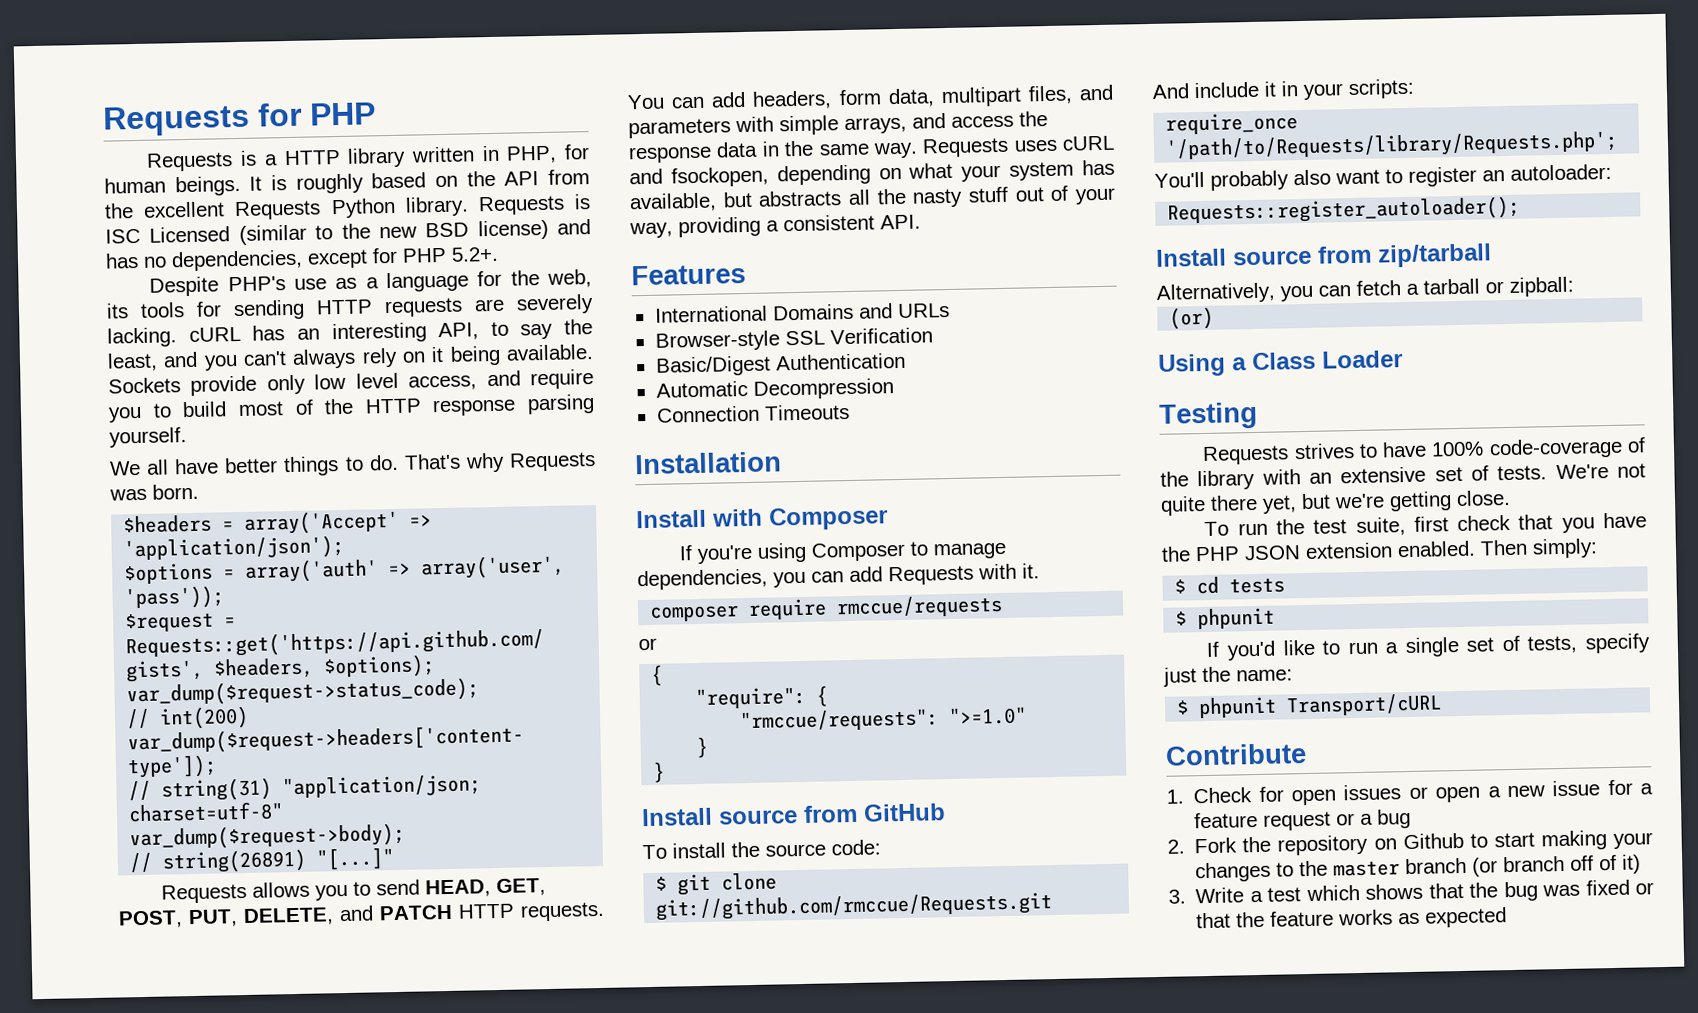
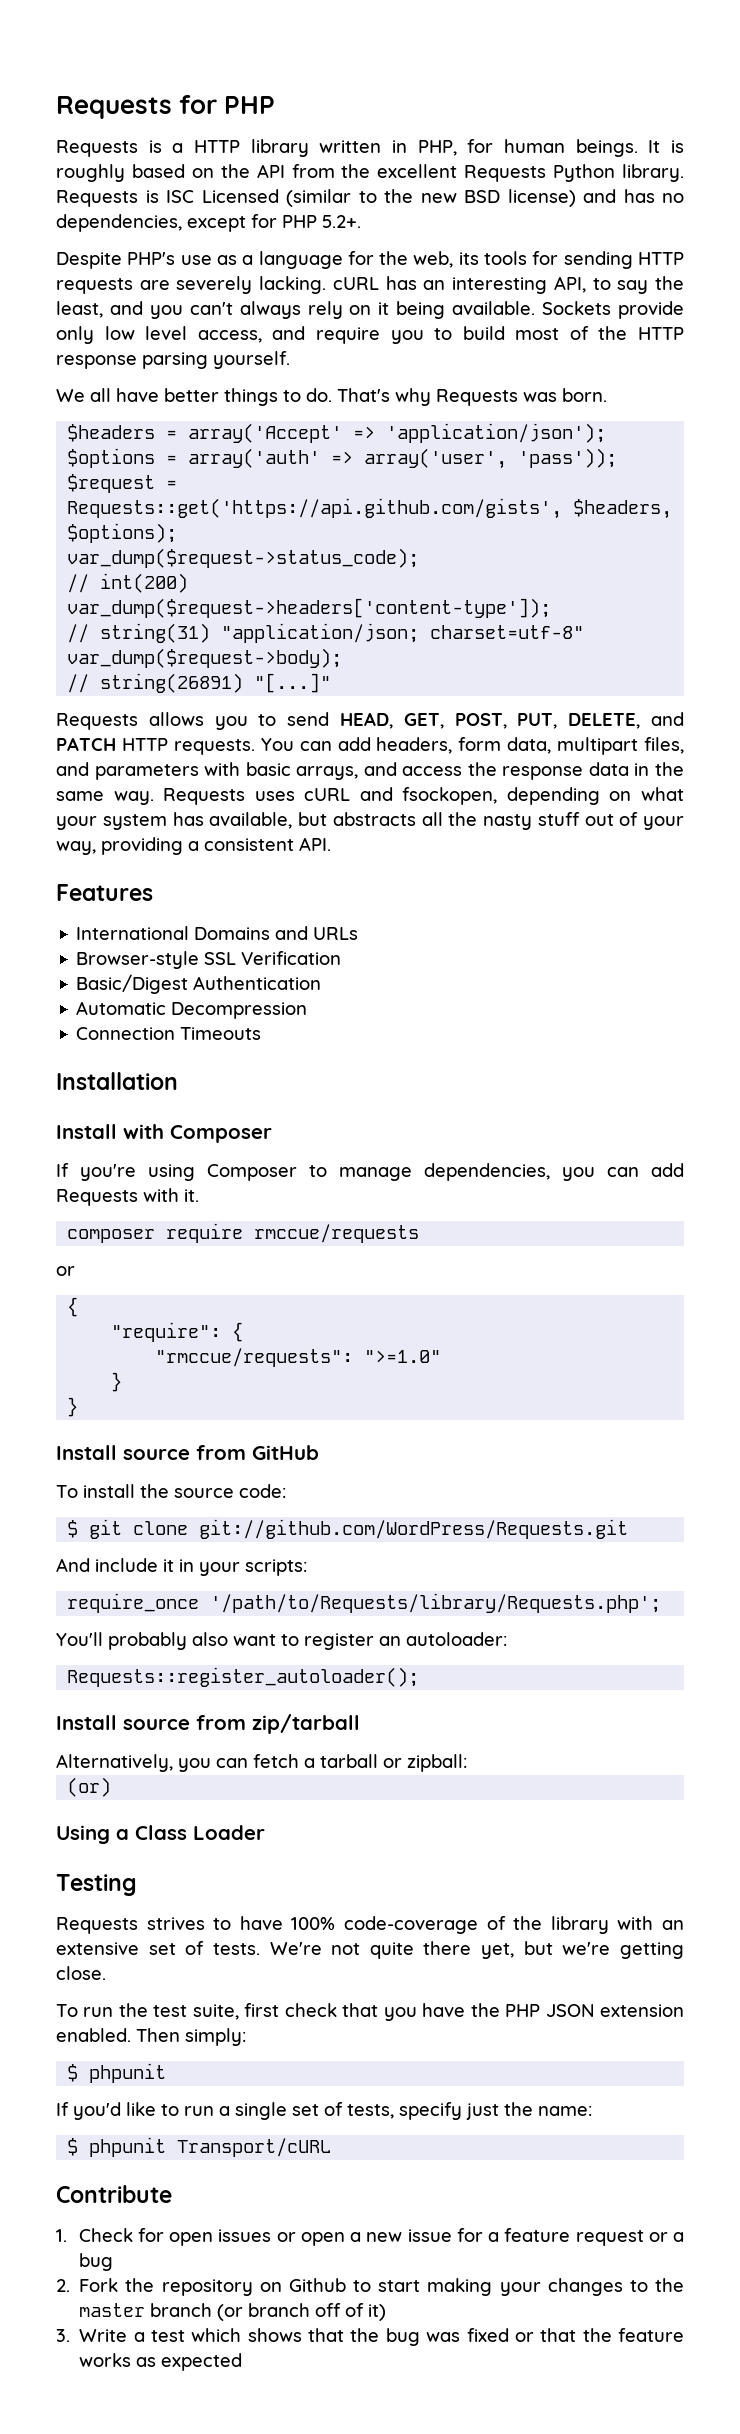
[779,115,839,136] simple -> [245,762,291,776] basic
[655,892,1054,921] git://github.com/rmccue/Requests.git -> [199,1519,629,1539] git://github.com/WordPress/Requests.git
[1174,576,1286,595] // $ cd tests -> (246, 2037) none

